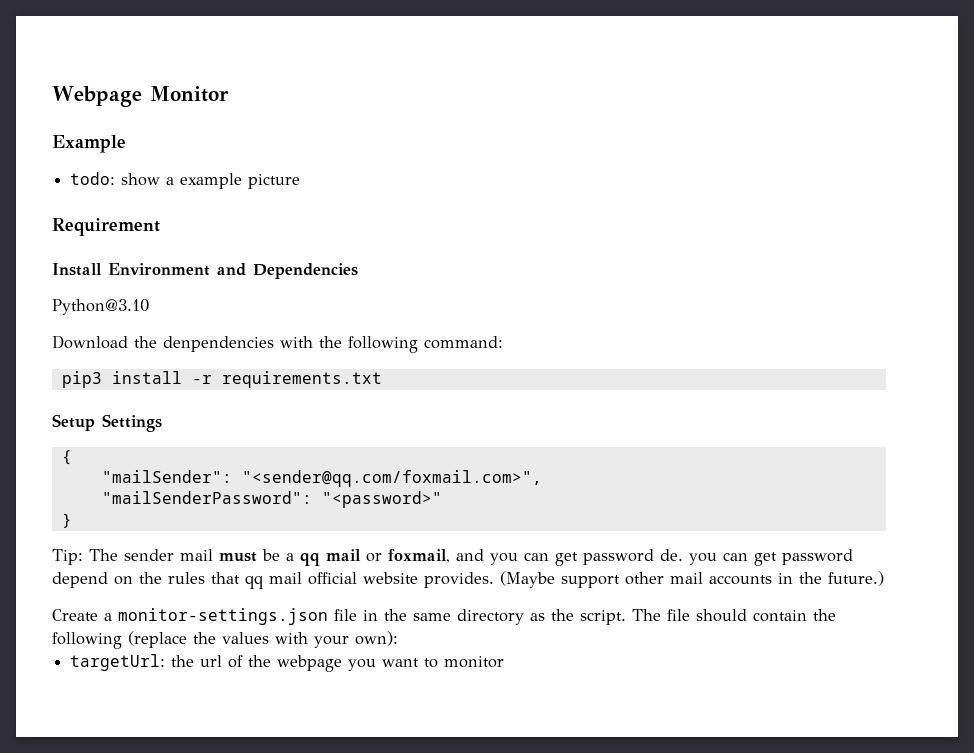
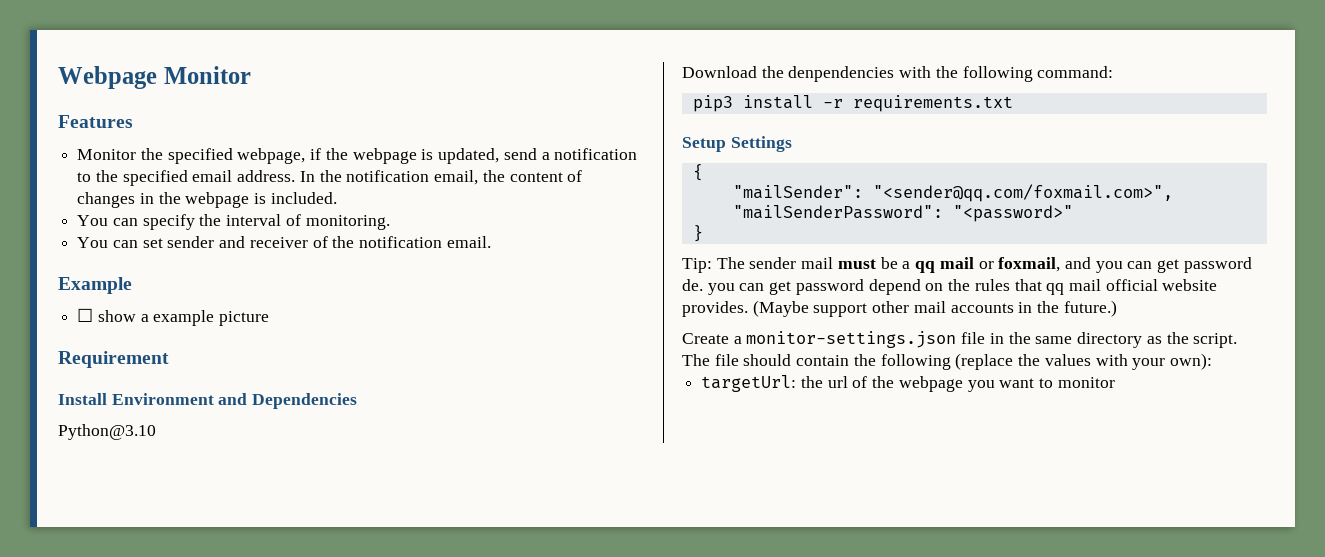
(229, 94) none -> [58,115,133,128] [77,148,638,164] [77,170,583,186] [77,192,337,208] [77,214,390,230] [77,236,491,248] // Features // Monitor the specified webpage, if the webpage is updated, send a notification to the specified email address. In the notification email, the content of changes in the webpage is included. // You can specify the interval of monitoring. // You can set sender and receiver of the notification email.
[70,172,116,185] todo: -> [77,308,94,322] ☐

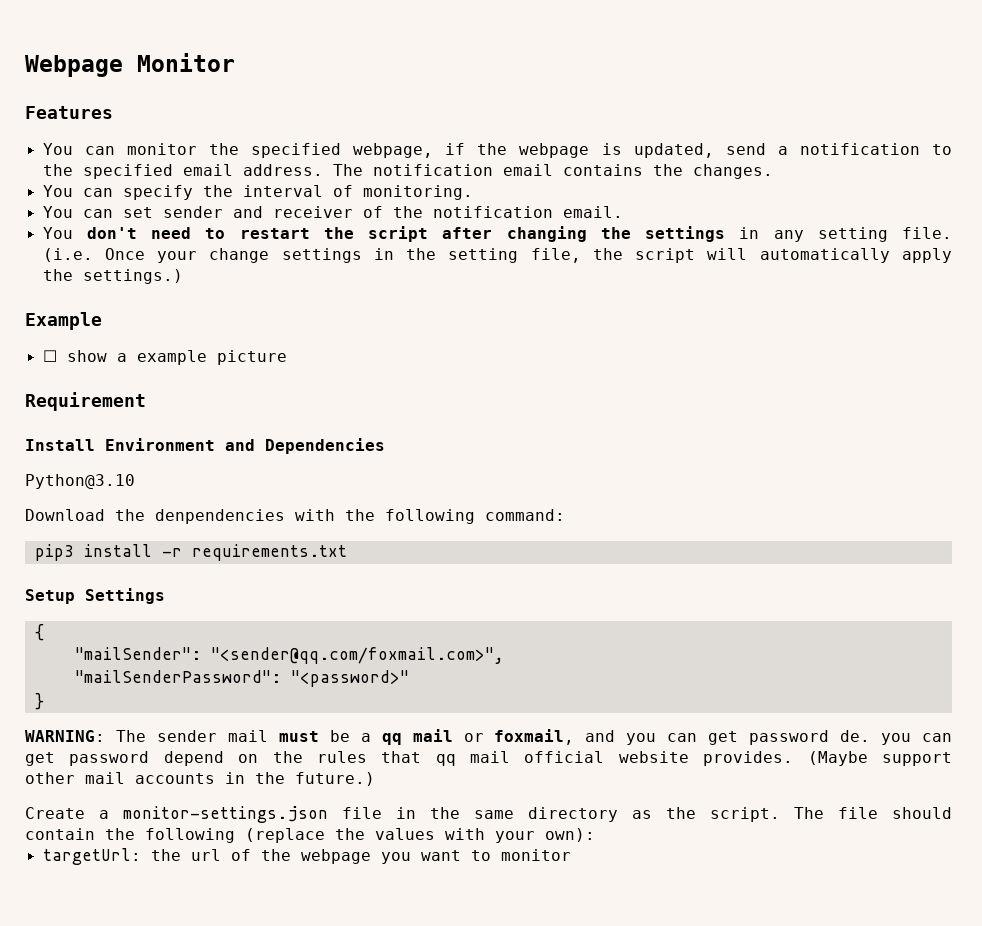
[77,149,137,160] Monitor -> [42,143,197,155] You can monitor
[299,170,583,185] [77,192,337,208] In the notification email, the content of changes in the webpage is included. -> [332,164,773,179] The notification email contains the changes.
(491, 242) none -> [42,226,952,242] [42,248,952,263] [42,269,183,284] // You don't need to restart the script after changing the settings in any setting file. (i.e. Once your change settings in the setting file, the script will automatically apply the settings.)
[682,258,712,273] Tip: -> [25,730,105,742] WARNING:

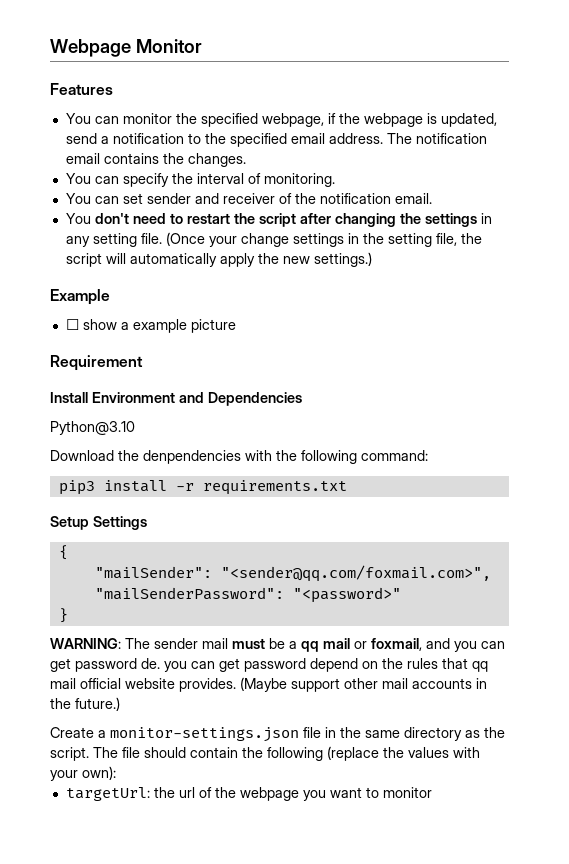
[42,248,145,262] (i.e. Once -> [165,232,205,246] (Once
(73, 275) none -> [282,256,310,264] new

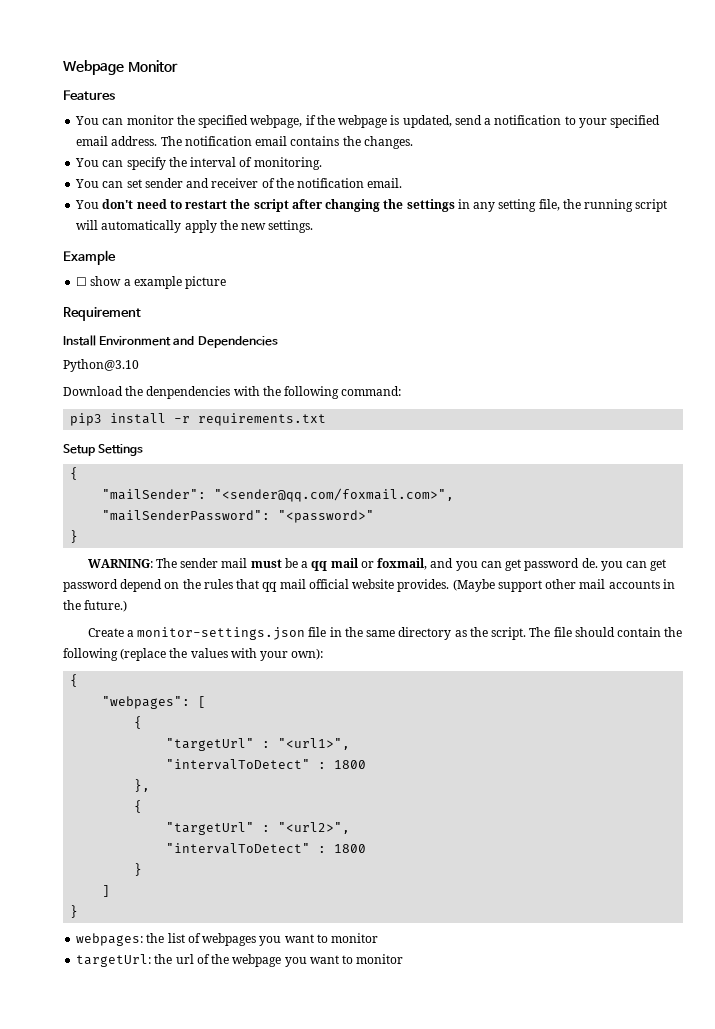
[204,133,226,144] the -> [578,118,607,128] your
[140,232,432,247] file. (Once your change settings in the setting -> (537, 205) none
(482, 238) none -> [584,199,634,212] running
[313,252,372,267] settings.) -> [268,220,314,233] settings.
(116, 773) none -> [70,674,79,687] [102,696,207,709] [134,716,143,729] [166,738,351,751] [166,759,367,770] [134,779,151,792] [134,800,143,813] [166,822,351,835] [166,843,367,854] [134,863,143,876] [102,885,111,897] [70,905,79,918] [76,933,379,946] // { // "webpages": [ // { // "targetUrl" : "<url1>", // "intervalToDetect" : 1800 // }, // { // "targetUrl" : "<url2>", // "intervalToDetect" : 1800 // } // ] // } // webpages: the list of webpages you want to monitor

